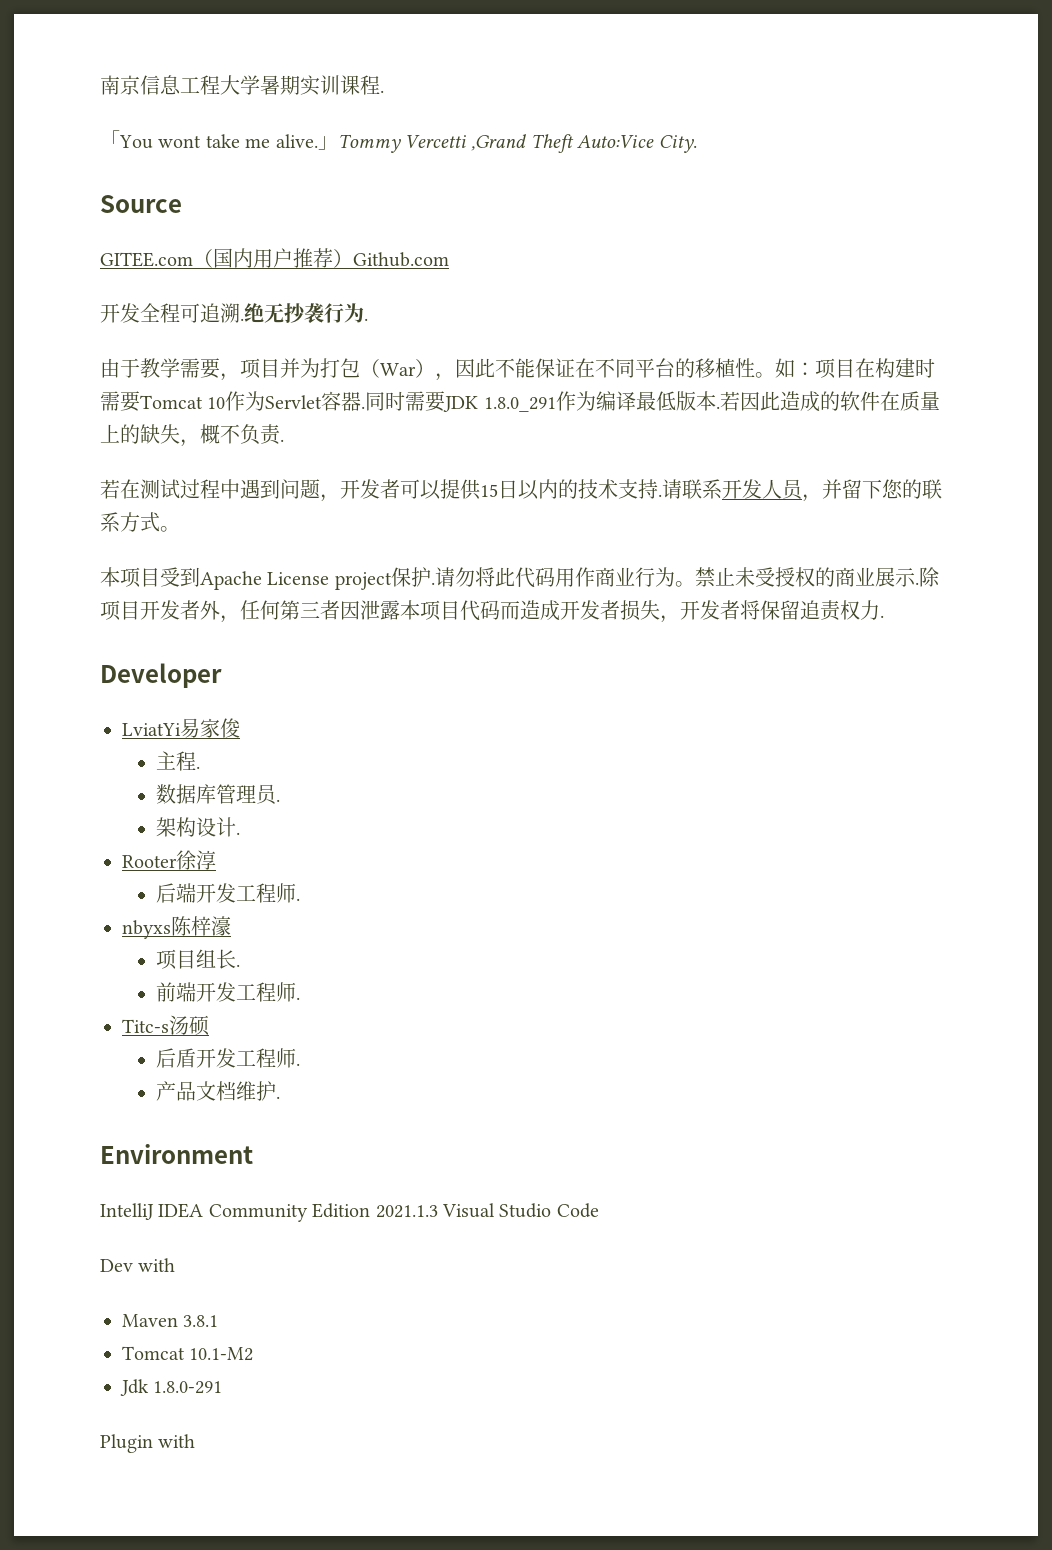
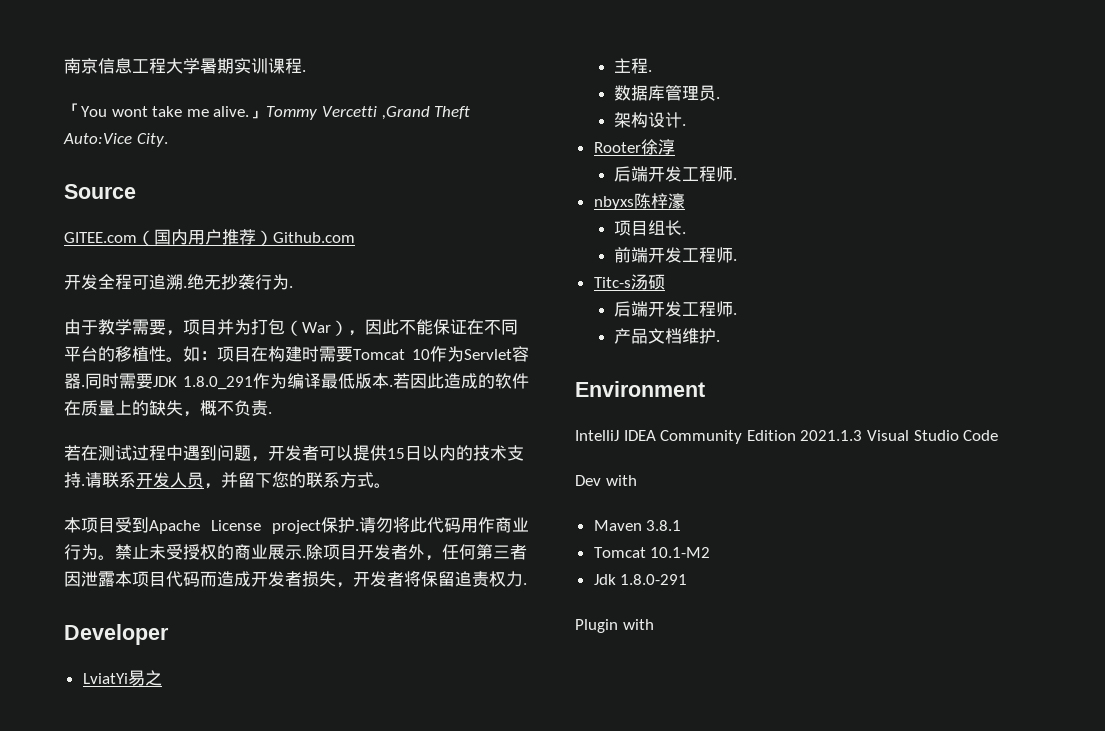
[200,718,240,738] 家俊 -> [144,670,162,686] 之
[175,1048,196,1068] 盾 -> [631,301,649,317] 端

